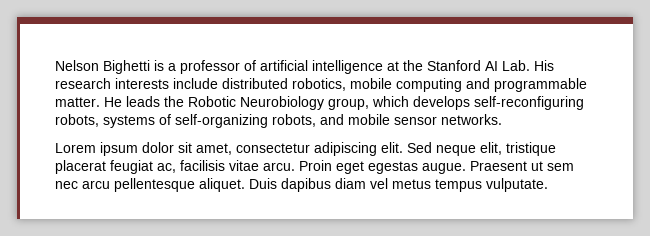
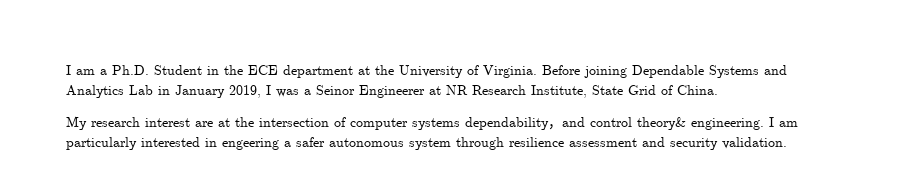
[55,60,554,74] [55,78,587,92] [55,96,584,110] [55,114,502,128] [55,142,556,156] [55,160,574,174] [55,178,548,192] Nelson Bighetti is a professor of artificial intelligence at the Stanford AI Lab. His research interests include distributed robotics, mobile computing and programmable matter. He leads the Robotic Neurobiology group, which develops self-reconfiguring robots, systems of self-organizing robots, and mobile sensor networks. // Lorem ipsum dolor sit amet, consectetur adipiscing elit. Sed neque elit, tristique placerat feugiat ac, facilisis vitae arcu. Proin eget egestas augue. Praesent ut sem nec arcu pellentesque aliquet. Duis dapibus diam vel metus tempus vulputate. -> [66,65,787,78] [66,85,718,98] [66,116,798,130] [66,137,787,150] I am a Ph.D. Student in the ECE department at the University of Virginia. Before joining Dependable Systems and Analytics Lab in January 2019, I was a Seinor Engineerer at NR Research Institute, State Grid of China. // My research interest are at the intersection of computer systems dependability，and control theory& engineering. I am particularly interested in engeering a safer autonomous system through resilience assessment and security validation.

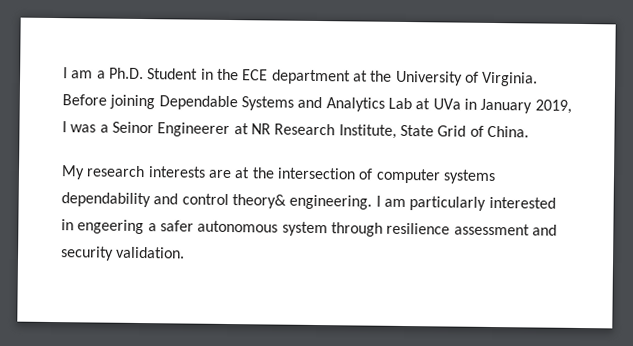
(153, 90) none -> [415,98,461,110] at UVa
[145,118,190,127] interest -> [147,166,206,178] interests
[548,124,562,130] ， -> (151, 200) none

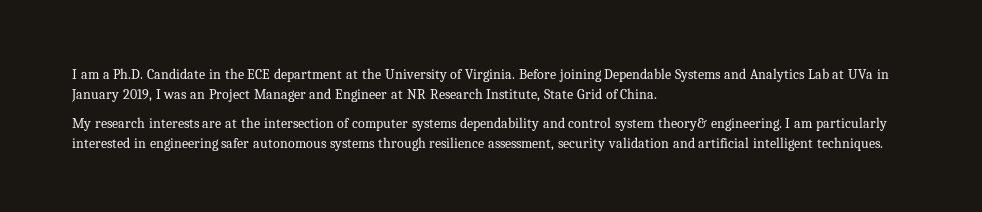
[147,68,199,80] Student -> [147,68,206,79] Candidate
[99,121,231,138] a Seinor Engineerer -> [190,88,388,102] an Project Manager and Engineer
(229, 199) none -> [615,119,656,131] system
[77,219,157,235] engeering a -> [149,138,219,151] engineering
[281,221,328,237] system -> [329,139,375,151] systems
[453,223,557,236] [60,246,186,261] assessment and security validation. -> [488,137,883,151] assessment, security validation and artificial intelligent techniques.

